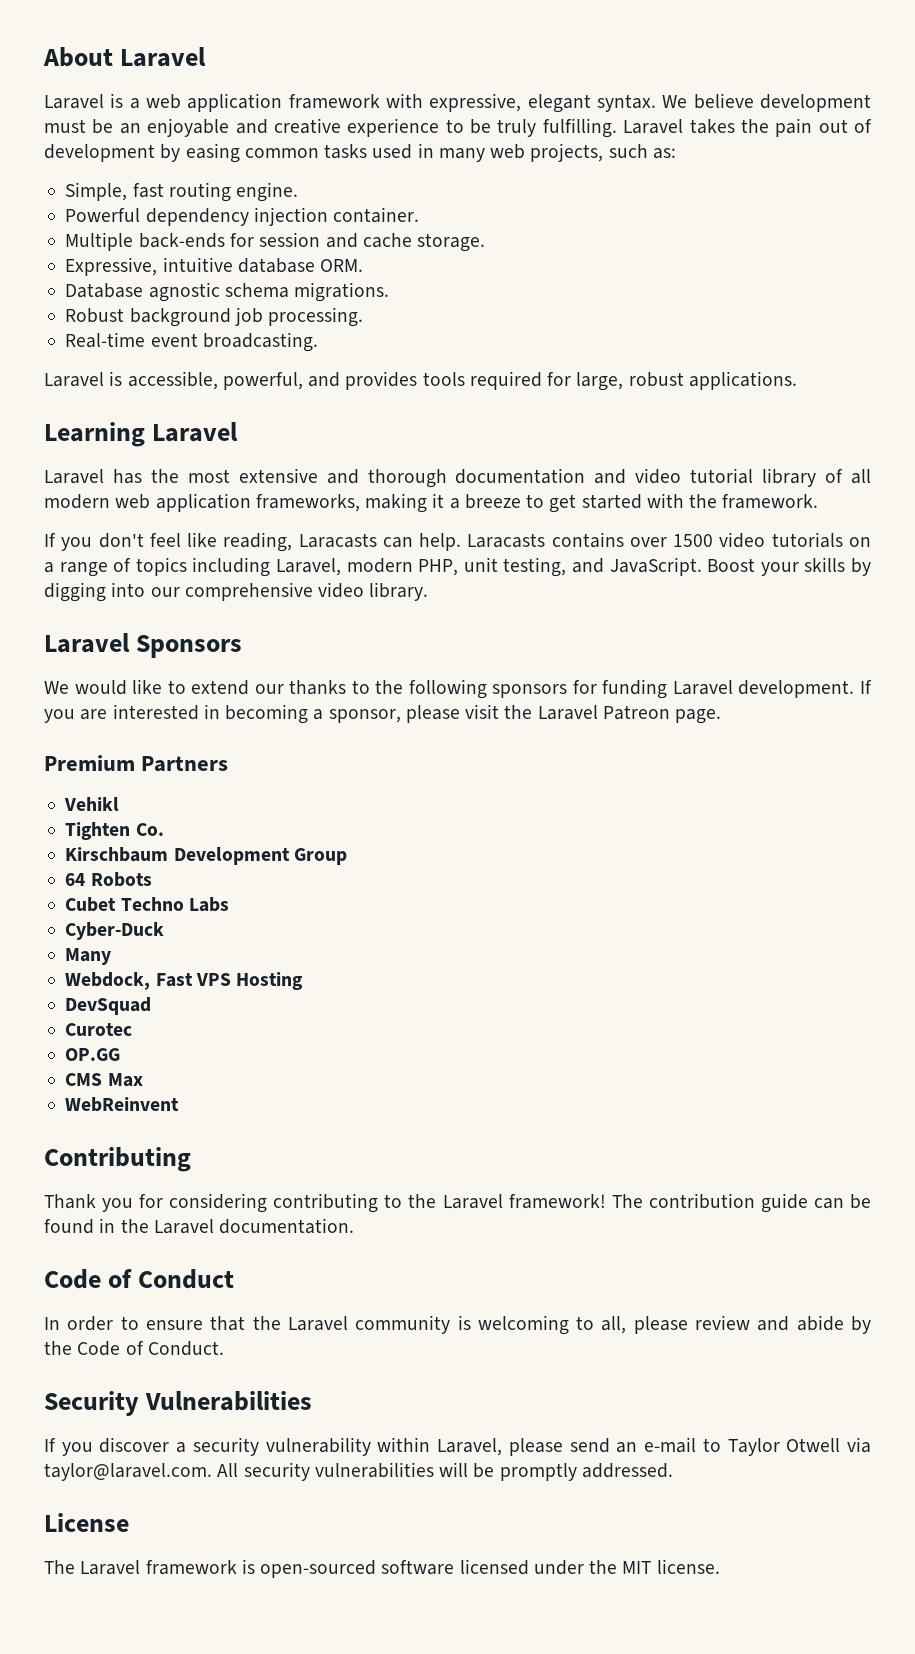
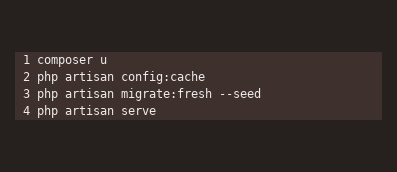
[43,47,207,67] [44,93,871,113] [44,118,872,138] [44,143,676,163] [65,182,299,202] [65,207,420,226] [65,232,486,252] [65,257,364,276] [65,282,390,302] [65,307,364,327] [65,332,318,352] [44,371,797,391] [44,422,239,447] [44,468,871,488] [44,493,819,513] [44,532,871,552] [44,557,872,577] [44,582,429,602] [44,633,243,658] [44,679,872,699] [44,704,722,724] [44,755,229,772] [64,797,120,811] [65,822,164,840] [65,847,347,865] [65,872,152,887] [65,897,229,912] [65,922,165,940] [65,948,112,965] [65,972,304,990] [65,997,152,1015] [65,1023,133,1036] [65,1048,121,1061] [65,1073,143,1087] [65,1097,180,1112] [44,1147,191,1172] [44,1193,872,1213] [44,1218,355,1234] [44,1269,235,1289] [44,1315,871,1335] [44,1341,224,1356] [44,1391,313,1416] [44,1437,872,1456] [44,1462,673,1481] [44,1513,129,1532] [44,1559,720,1578] About Laravel // Laravel is a web application framework with expressive, elegant syntax. We believe development must be an enjoyable and creative experience to be truly fulfilling. Laravel takes the pain out of development by easing common tasks used in many web projects, such as: // Simple, fast routing engine. // Powerful dependency injection container. // Multiple back-ends for session and cache storage. // Expressive, intuitive database ORM. // Database agnostic schema migrations. // Robust background job processing. // Real-time event broadcasting. // Laravel is accessible, powerful, and provides tools required for large, robust applications. // Learning Laravel // Laravel has the most extensive and thorough documentation and video tutorial library of all modern web application frameworks, making it a breeze to get started with the framework. // If you don't feel like reading, Laracasts can help. Laracasts contains over 1500 video tutorials on a range of topics including Laravel, modern PHP, unit testing, and JavaScript. Boost your skills by digging into our comprehensive video library. // Laravel Sponsors // We would like to extend our thanks to the following sponsors for funding Laravel development. If you are interested in becoming a sponsor, please visit the Laravel Patreon page. // Premium Partners // Vehikl // Tighten Co. // Kirschbaum Development Group // 64 Robots // Cubet Techno Labs // Cyber-Duck // Many // Webdock, Fast VPS Hosting // DevSquad // Curotec // OP.GG // CMS Max // WebReinvent // Contributing // Thank you for considering contributing to the Laravel framework! The contribution guide can be found in the Laravel documentation. // Code of Conduct // In order to ensure that the Laravel community is welcoming to all, please review and abide by the Code of Conduct. // Security Vulnerabilities // If you discover a security vulnerability within Laravel, please send an e-mail to Taylor Otwell via taylor@laravel.com. All security vulnerabilities will be promptly addressed. // License // The Laravel framework is open-sourced software licensed under the MIT license. -> [22,55,107,67] [22,71,205,84] [22,88,261,101] [22,105,156,118] 1 composer u // 2 php artisan config:cache // 3 php artisan migrate:fresh --seed // 4 php artisan serve

